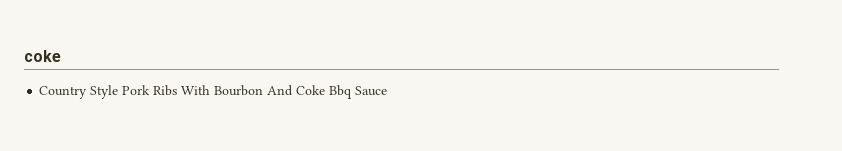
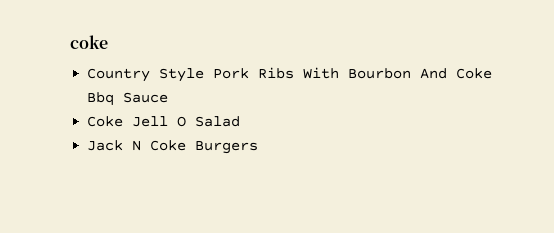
(388, 91) none -> [87,116,241,127] [87,140,259,154] // Coke Jell O Salad // Jack N Coke Burgers

